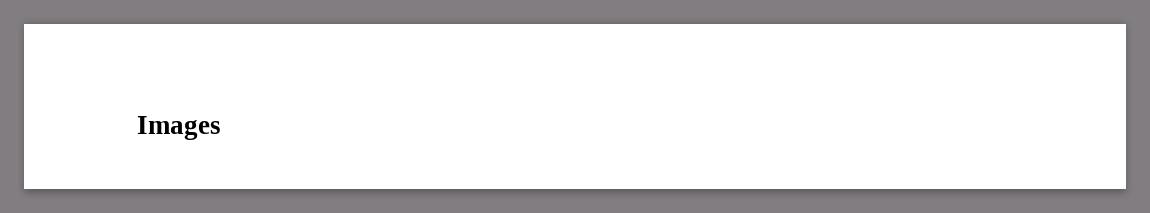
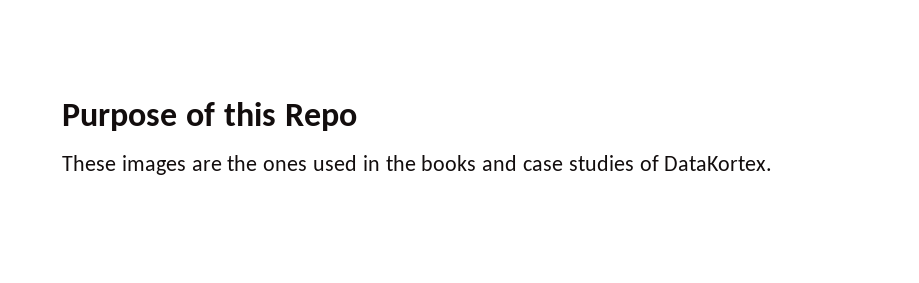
[137,116,221,140] Images -> [62,102,358,131] [62,155,773,175] Purpose of this Repo // These images are the ones used in the books and case studies of DataKortex.

